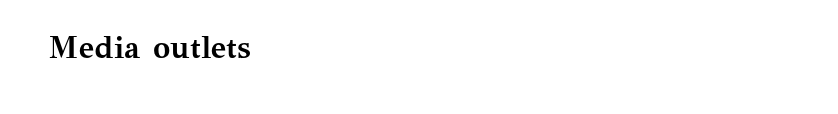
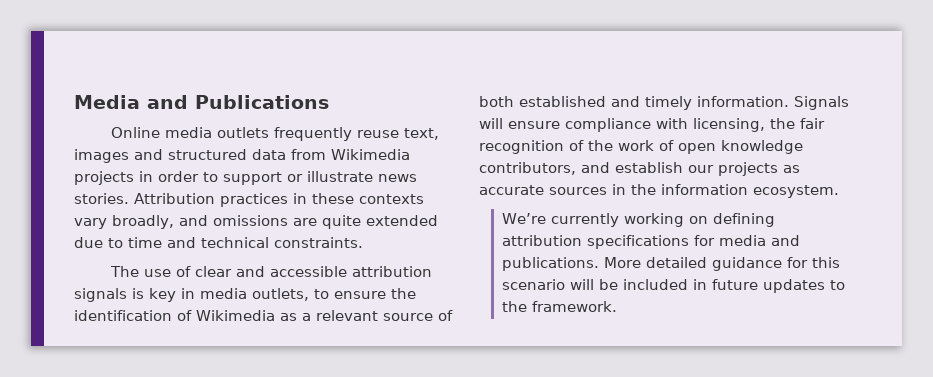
[153,36,251,59] outlets -> [147,95,329,109] [111,127,440,141] [74,149,410,163] [74,171,417,185] [74,193,424,207] [74,215,438,229] [74,237,363,248] [110,266,433,277] [74,288,416,302] [74,310,453,321] [479,96,849,110] [479,118,825,132] [479,140,803,154] [479,162,800,176] [479,184,839,198] [501,213,775,227] [501,235,800,249] [501,257,840,271] [501,279,845,293] [501,301,617,312] and Publications // Online media outlets frequently reuse text, images and structured data from Wikimedia projects in order to support or illustrate news stories. Attribution practices in these contexts vary broadly, and omissions are quite extended due to time and technical constraints. // The use of clear and accessible attribution signals is key in media outlets, to ensure the identification of Wikimedia as a relevant source of both established and timely information. Signals will ensure compliance with licensing, the fair recognition of the work of open knowledge contributors, and establish our projects as accurate sources in the information ecosystem. // We’re currently working on defining attribution specifications for media and publications. More detailed guidance for this scenario will be included in future updates to the framework.

